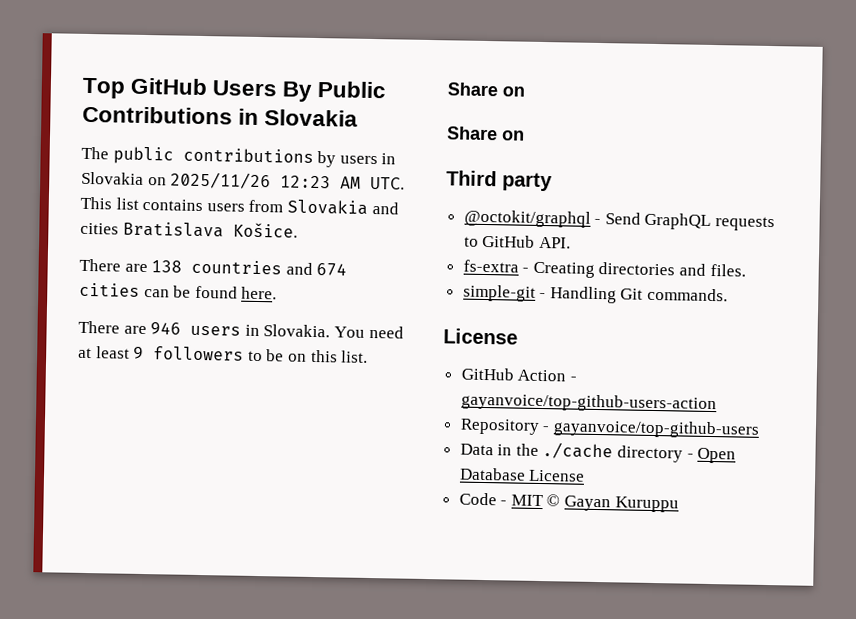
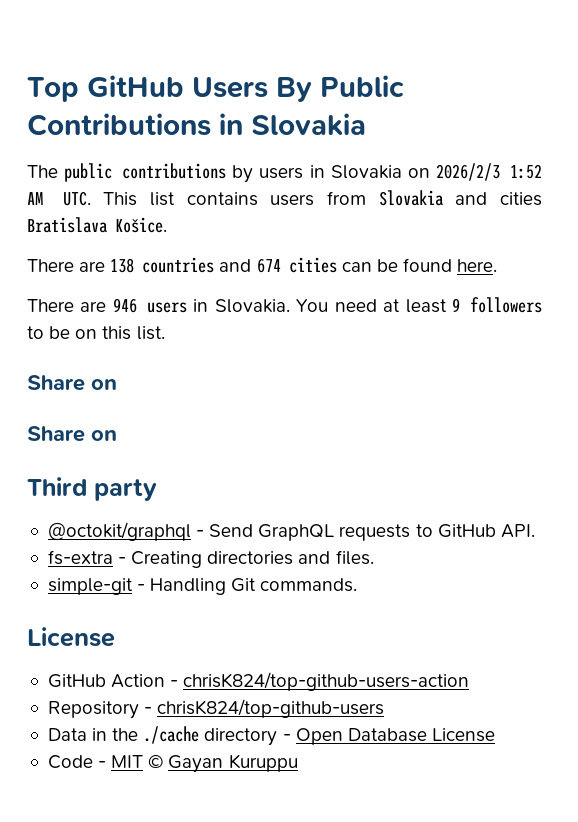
[170,171,332,190] 2025/11/26 12:23 -> [436,163,542,181] 2026/2/3 1:52
[460,392,717,414] gayanvoice/top-github-users-action -> [183,672,470,691] chrisK824/top-github-users-action
[552,419,760,439] gayanvoice/top-github-users -> [157,699,385,718] chrisK824/top-github-users

